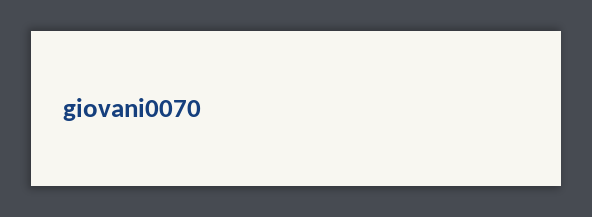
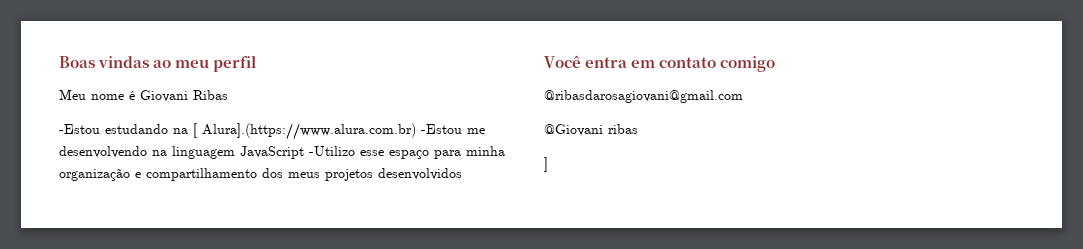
[63,98,201,121] giovani0070 -> [59,55,257,72] [59,89,228,102] [59,123,485,140] [59,146,505,159] [59,168,462,181] [544,55,776,72] [544,90,743,103] [544,124,638,136] [544,157,548,172] Boas vindas ao meu perfil // Meu nome é Giovani Ribas // -Estou estudando na [ Alura].(https://www.alura.com.br) -Estou me desenvolvendo na linguagem JavaScript -Utilizo esse espaço para minha organização e compartilhamento dos meus projetos desenvolvidos // Você entra em contato comigo // @ribasdarosagiovani@gmail.com // @Giovani ribas // ]

